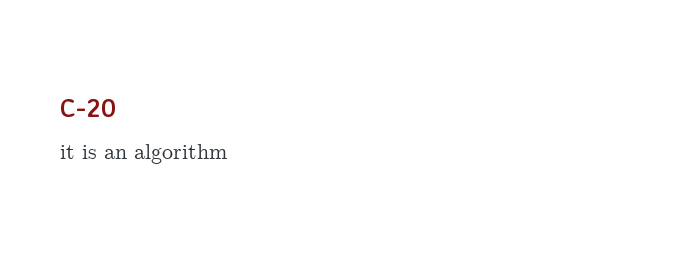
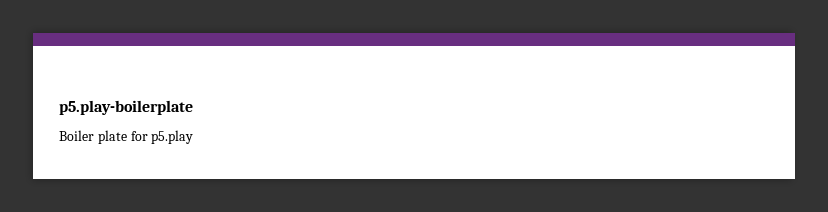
[60,99,116,117] [60,144,227,164] C-20 // it is an algorithm -> [59,100,193,115] [59,130,194,144] p5.play-boilerplate // Boiler plate for p5.play

